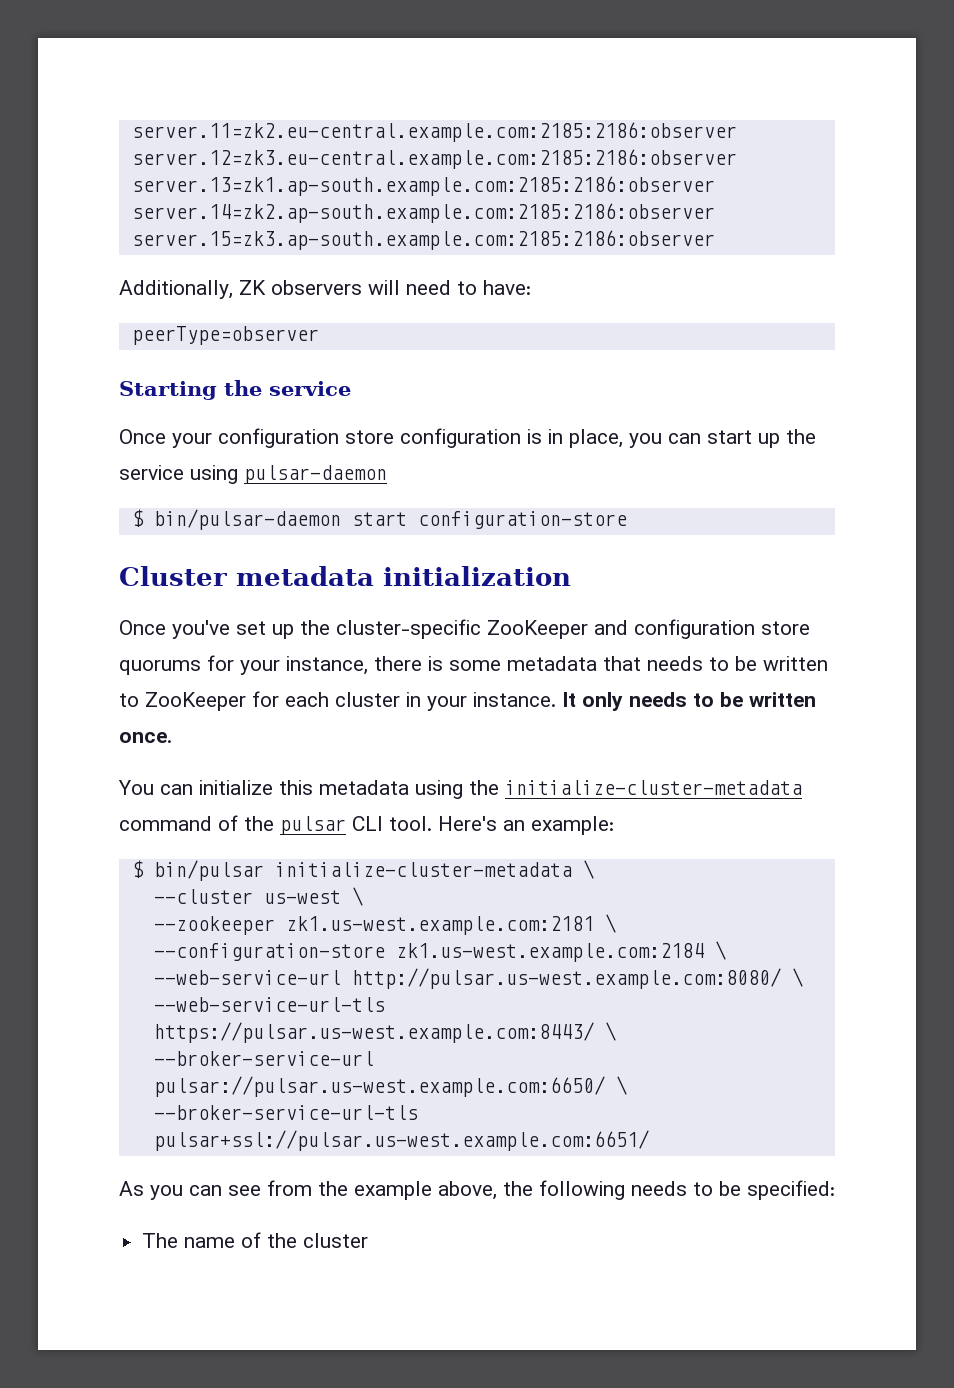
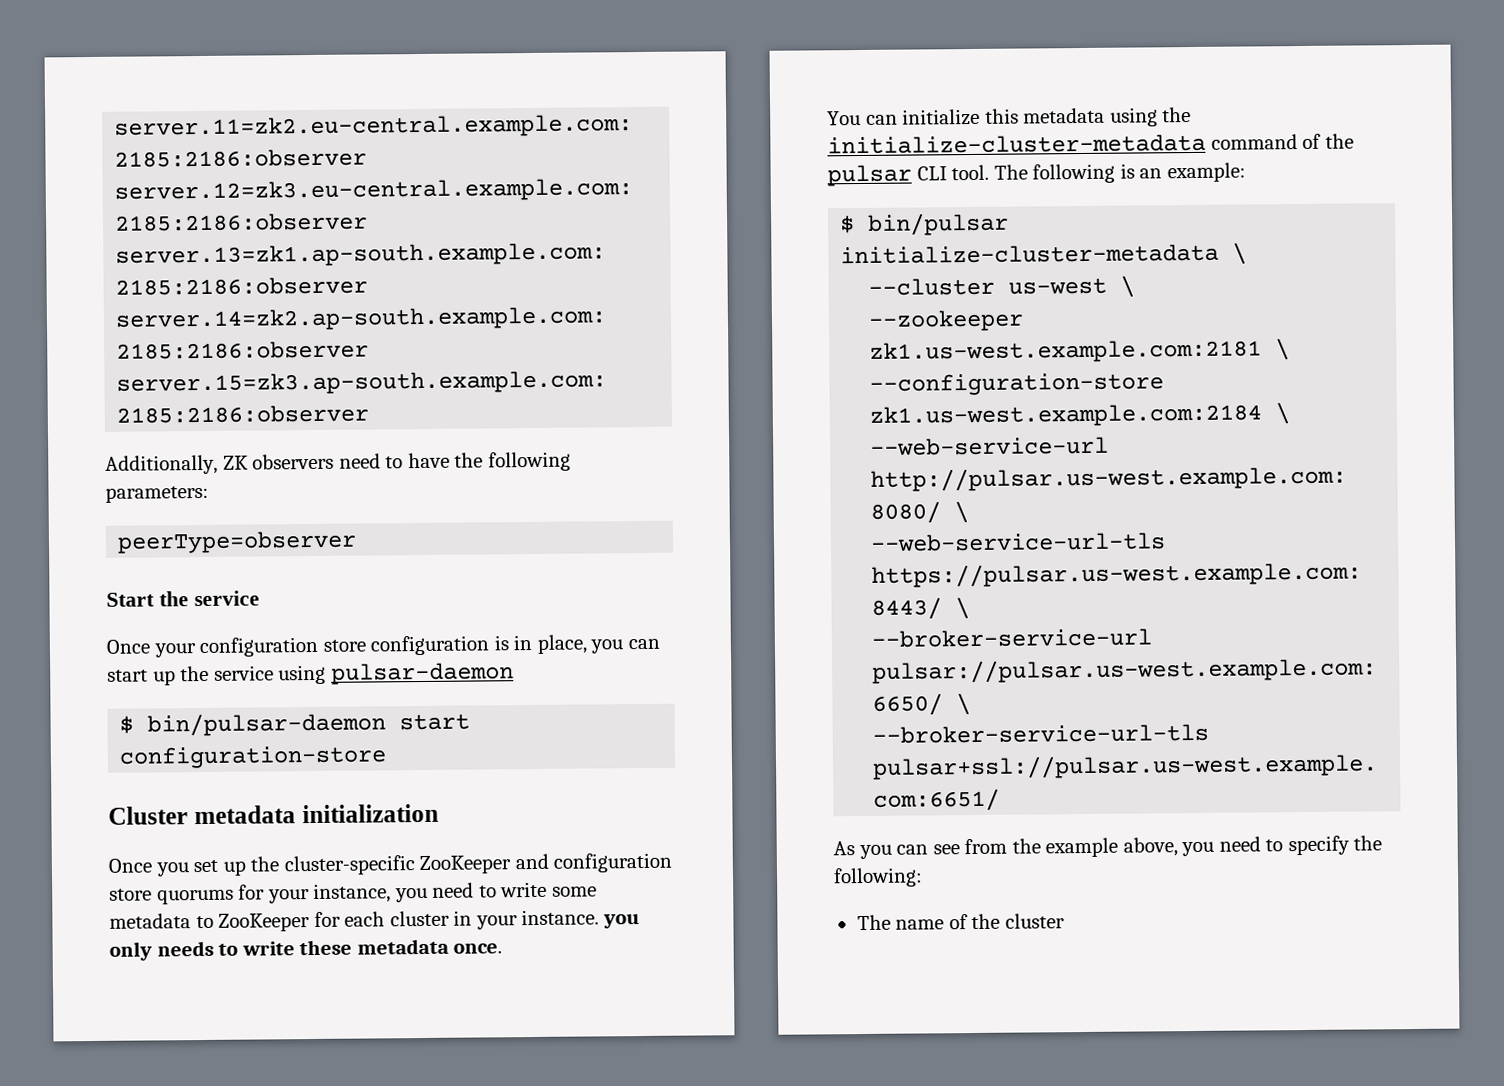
[368,280,531,295] will need to have: -> [338,451,571,472] [105,485,209,503] need to have the following parameters:
[119,381,217,400] Starting -> [106,592,155,607] Start
[172,620,230,639] you've -> [155,862,190,877] you
[374,656,828,671] there is some metadata that needs to be written -> [394,881,597,903] [109,913,191,929] you need to write some metadata
[562,692,576,707] It -> [602,913,640,929] you
[720,692,816,707] be written -> [241,938,449,956] write these metadata
[438,816,497,831] Here's -> [993,163,1135,184] The following is
[503,1180,835,1200] the following needs to be specified: -> [1181,835,1383,857] [833,867,923,888] you need to specify the following:

